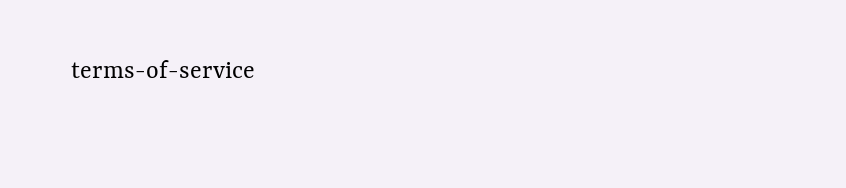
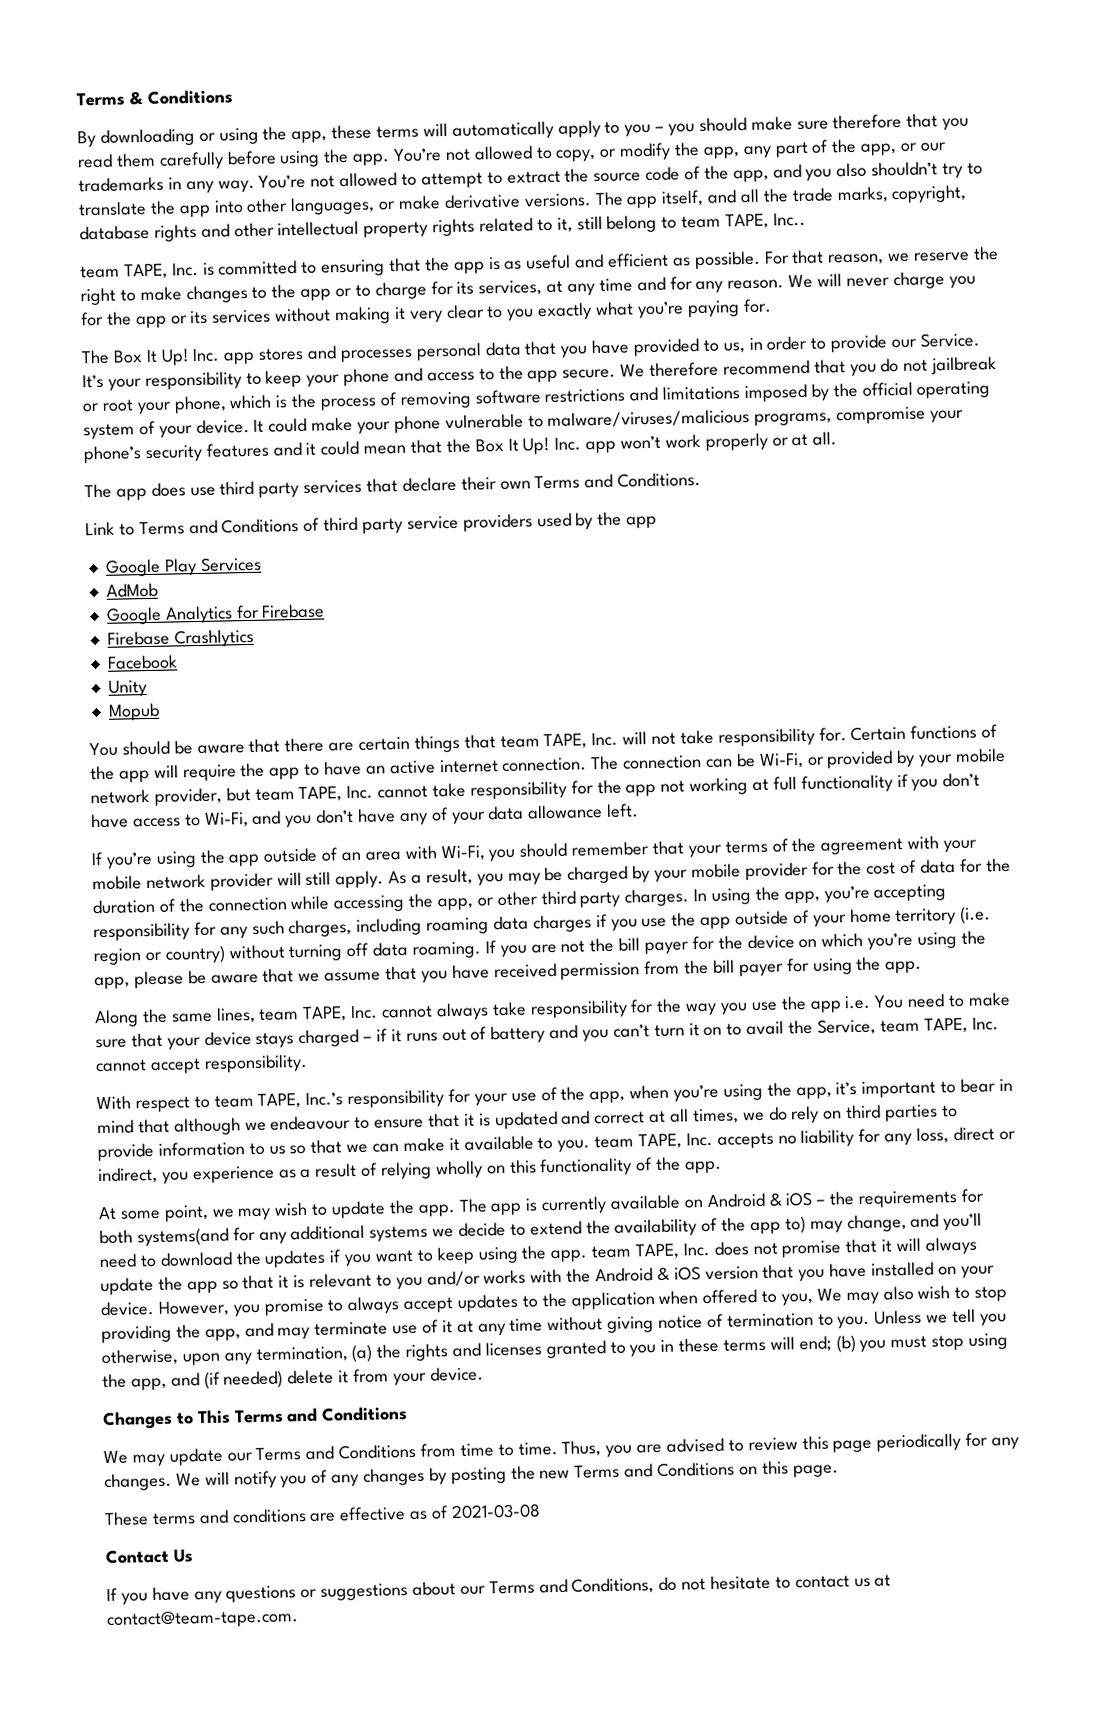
[71,60,255,78] terms-of-service -> [76,89,233,107] [77,113,970,148] [77,138,947,170] [78,161,983,194] [78,184,968,218] [79,212,806,242] [80,245,999,280] [80,271,976,306] [81,298,772,329] [81,332,980,366] [82,356,998,391] [82,381,991,415] [83,406,965,440] [83,431,838,464] [84,471,702,501] [85,511,658,536] [104,556,262,577] [105,582,158,598] [105,603,326,625] [106,628,254,648] [106,654,178,670] [107,680,147,697] [107,702,160,721] [89,724,999,757] [90,747,1007,783] [90,772,981,806] [91,803,640,829] [91,835,978,869] [92,857,1011,891] [92,884,947,915] [93,906,992,942] [93,930,986,966] [94,956,923,990] [94,991,1011,1028] [95,1017,999,1050] [95,1053,308,1075] [96,1078,1013,1113] [97,1104,958,1136] [97,1126,1016,1162] [98,1156,723,1185] [98,1188,984,1222] [99,1212,983,1247] [99,1236,977,1269] [100,1261,995,1296] [100,1285,1008,1317] [101,1308,1007,1344] [101,1333,1009,1367] [102,1366,484,1391] [102,1405,409,1430] [103,1432,1020,1467] [104,1460,839,1492] [104,1503,541,1527] [105,1548,193,1565] [106,1574,892,1605] [106,1608,299,1629] Terms & Conditions // By downloading or using the app, these terms will automatically apply to you – you should make sure therefore that you read them carefully before using the app. You’re not allowed to copy, or modify the app, any part of the app, or our trademarks in any way. You’re not allowed to attempt to extract the source code of the app, and you also shouldn’t try to translate the app into other languages, or make derivative versions. The app itself, and all the trade marks, copyright, database rights and other intellectual property rights related to it, still belong to team TAPE, Inc.. // team TAPE, Inc. is committed to ensuring that the app is as useful and efficient as possible. For that reason, we reserve the right to make changes to the app or to charge for its services, at any time and for any reason. We will never charge you for the app or its services without making it very clear to you exactly what you’re paying for. // The Box It Up! Inc. app stores and processes personal data that you have provided to us, in order to provide our Service. It’s your responsibility to keep your phone and access to the app secure. We therefore recommend that you do not jailbreak or root your phone, which is the process of removing software restrictions and limitations imposed by the official operating system of your device. It could make your phone vulnerable to malware/viruses/malicious programs, compromise your phone’s security features and it could mean that the Box It Up! Inc. app won’t work properly or at all. // The app does use third party services that declare their own Terms and Conditions. // Link to Terms and Conditions of third party service providers used by the app // Google Play Services // AdMob // Google Analytics for Firebase // Firebase Crashlytics // Facebook // Unity // Mopub // You should be aware that there are certain things that team TAPE, Inc. will not take responsibility for. Certain functions of the app will require the app to have an active internet connection. The connection can be Wi-Fi, or provided by your mobile network provider, but team TAPE, Inc. cannot take responsibility for the app not working at full functionality if you don’t have access to Wi-Fi, and you don’t have any of your data allowance left. // If you’re using the app outside of an area with Wi-Fi, you should remember that your terms of the agreement with your mobile network provider will still apply. As a result, you may be charged by your mobile provider for the cost of data for the duration of the connection while accessing the app, or other third party charges. In using the app, you’re accepting responsibility for any such charges, including roaming data charges if you use the app outside of your home territory (i.e. region or country) without turning off data roaming. If you are not the bill payer for the device on which you’re using the app, please be aware that we assume that you have received permission from the bill payer for using the app. // Along the same lines, team TAPE, Inc. cannot always take responsibility for the way you use the app i.e. You need to make sure that your device stays charged – if it runs out of battery and you can’t turn it on to avail the Service, team TAPE, Inc. cannot accept responsibility. // With respect to team TAPE, Inc.’s responsibility for your use of the app, when you’re using the app, it’s important to bear in mind that although we endeavour to ensure that it is updated and correct at all times, we do rely on third parties to provide information to us so that we can make it available to you. team TAPE, Inc. accepts no liability for any loss, direct or indirect, you experience as a result of relying wholly on this functionality of the app. // At some point, we may wish to update the app. The app is currently available on Android & iOS – the requirements for both systems(and for any additional systems we decide to extend the availability of the app to) may change, and you’ll need to download the updates if you want to keep using the app. team TAPE, Inc. does not promise that it will always update the app so that it is relevant to you and/or works with the Android & iOS version that you have installed on your device. However, you promise to always accept updates to the application when offered to you, We may also wish to stop providing the app, and may terminate use of it at any time without giving notice of termination to you. Unless we tell you otherwise, upon any termination, (a) the rights and licenses granted to you in these terms will end; (b) you must stop using the app, and (if needed) delete it from your device. // Changes to This Terms and Conditions // We may update our Terms and Conditions from time to time. Thus, you are advised to review this page periodically for any changes. We will notify you of any changes by posting the new Terms and Conditions on this page. // These terms and conditions are effective as of 2021-03-08 // Contact Us // If you have any questions or suggestions about our Terms and Conditions, do not hesitate to contact us at contact@team-tape.com.

